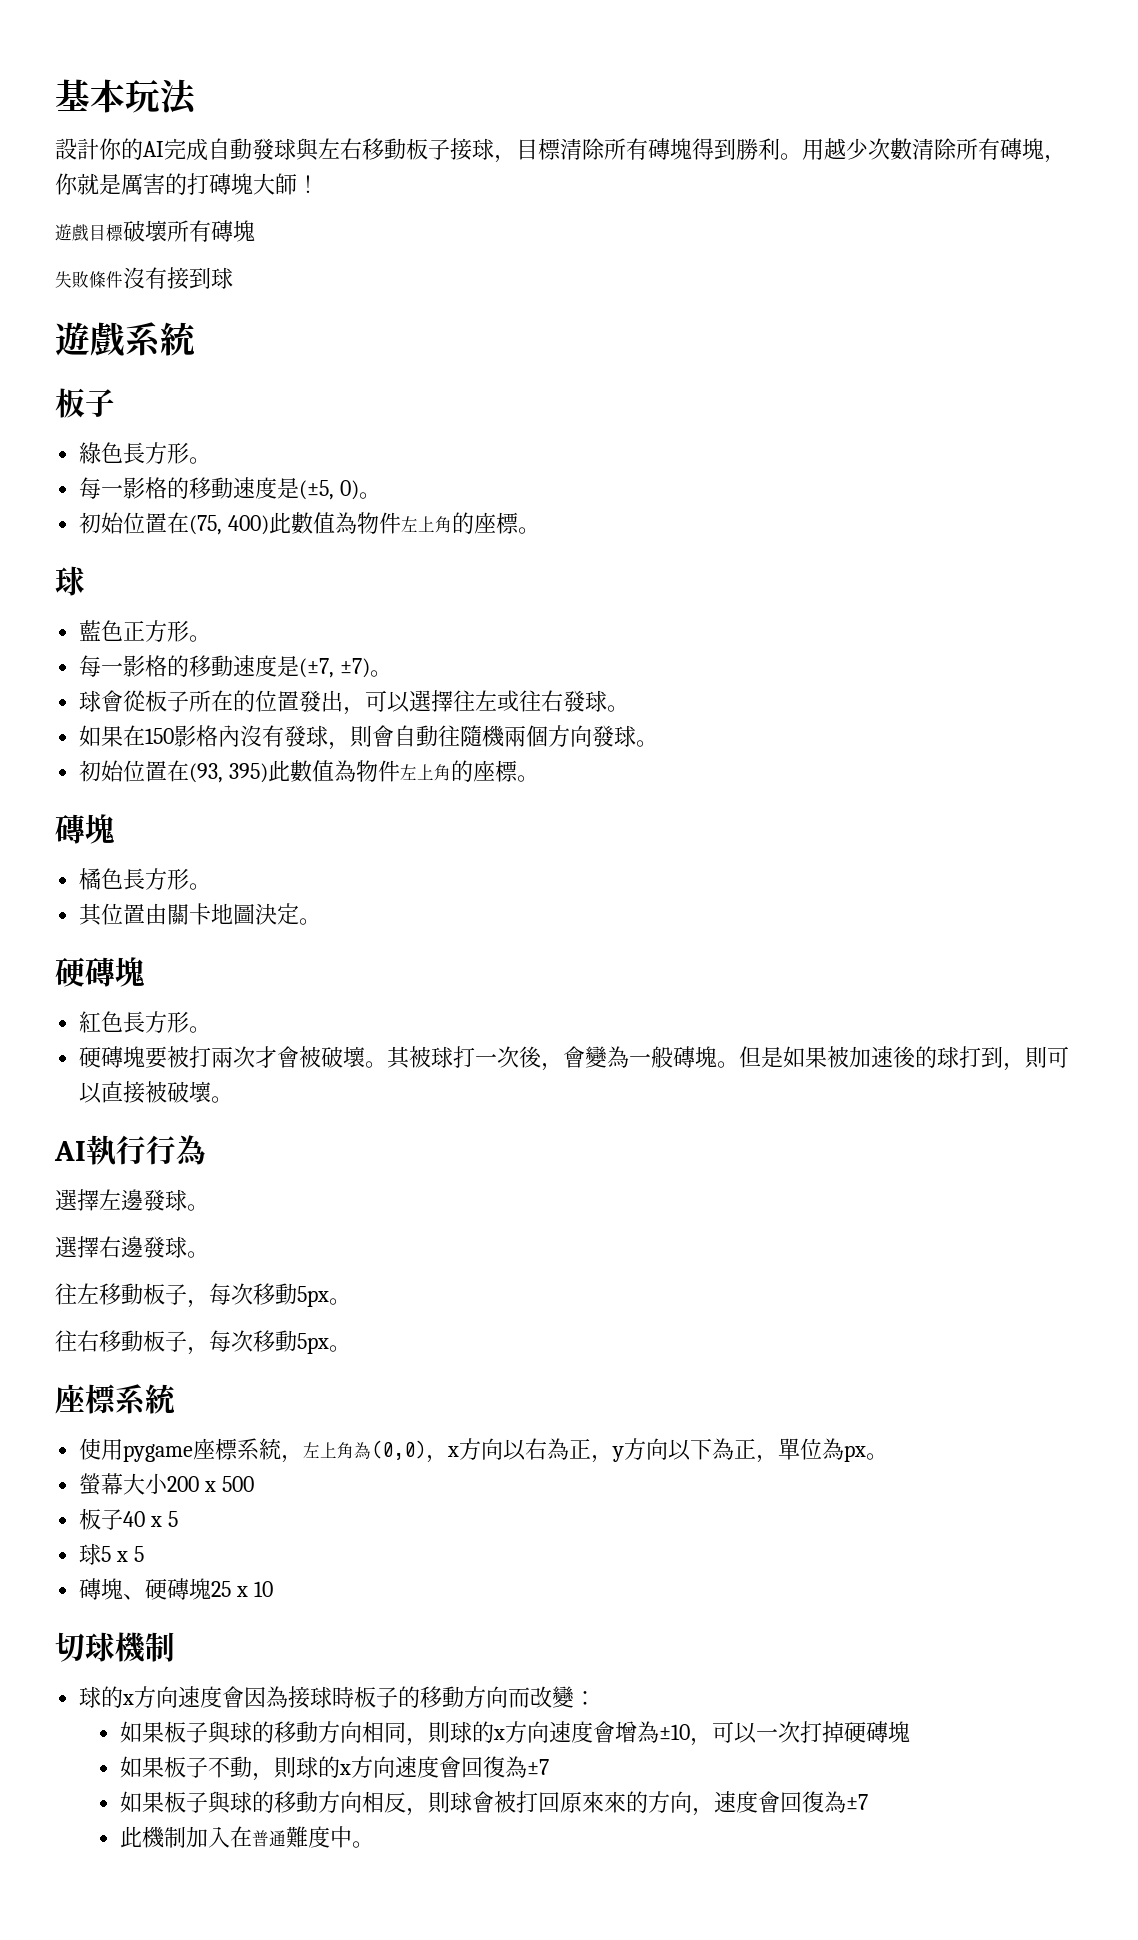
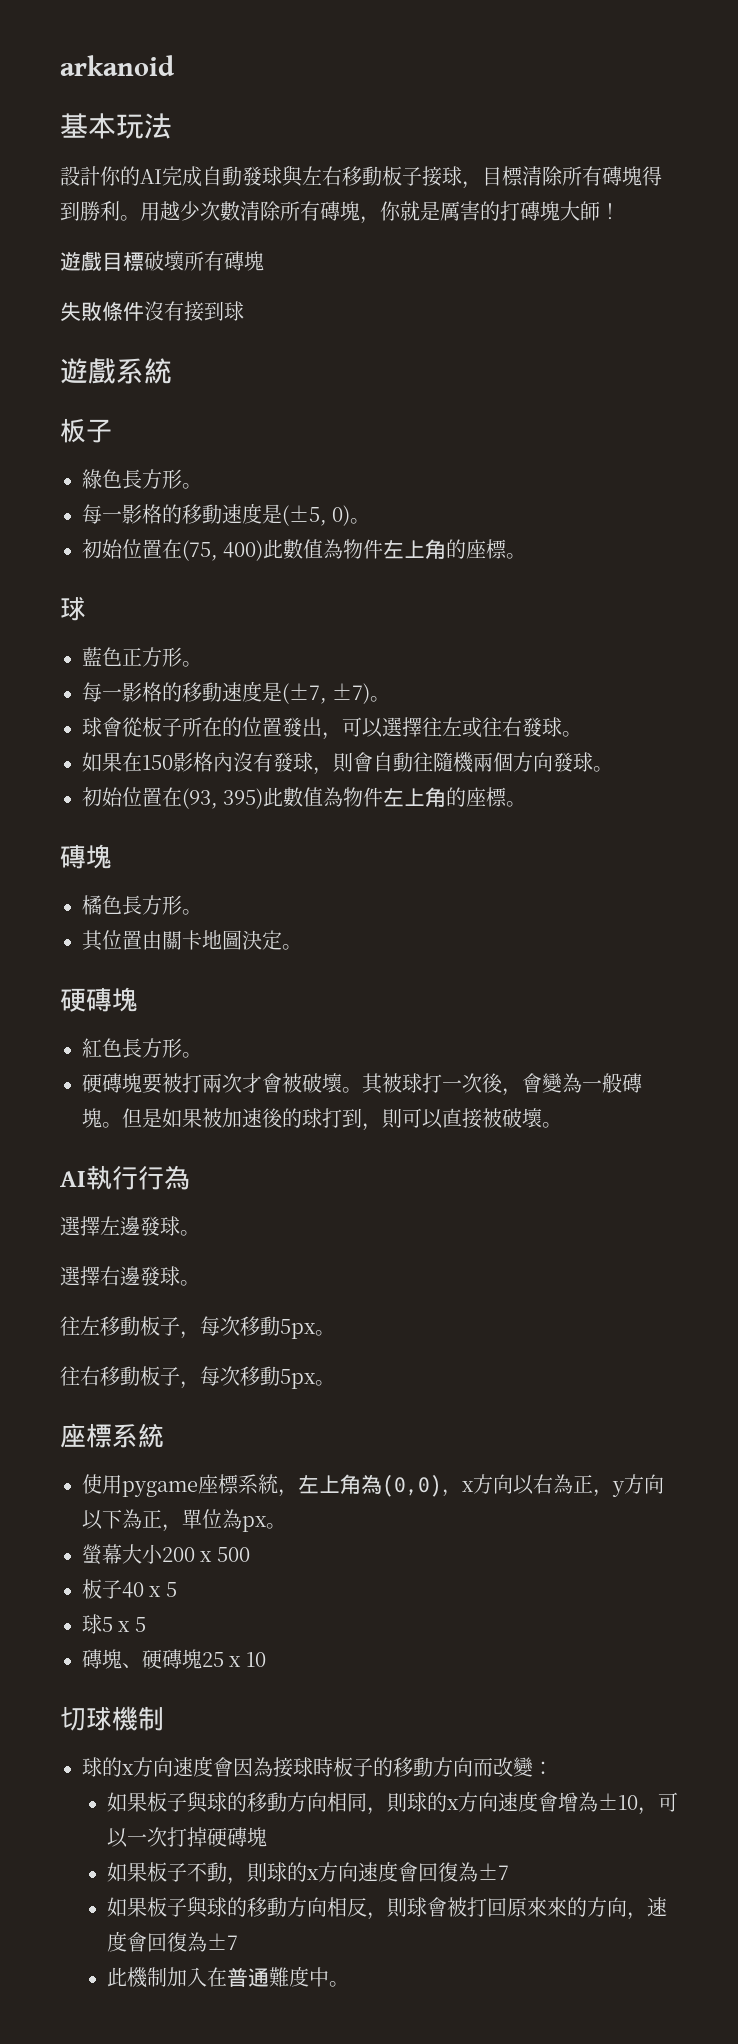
(55, 95) none -> [60,55,175,76] arkanoid //

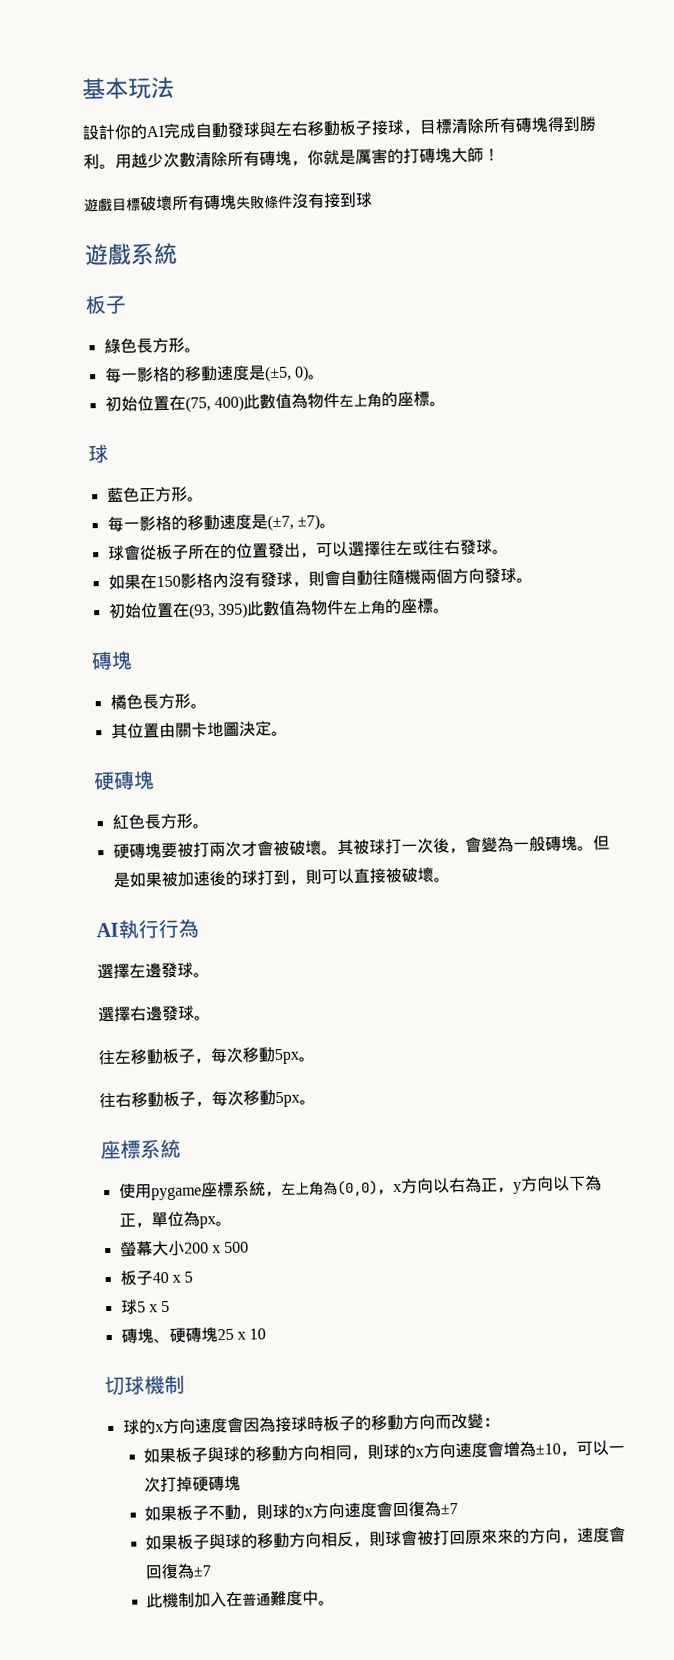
[60,55,175,76] arkanoid // -> (81, 88) none
(264, 261) // -> (237, 201) none

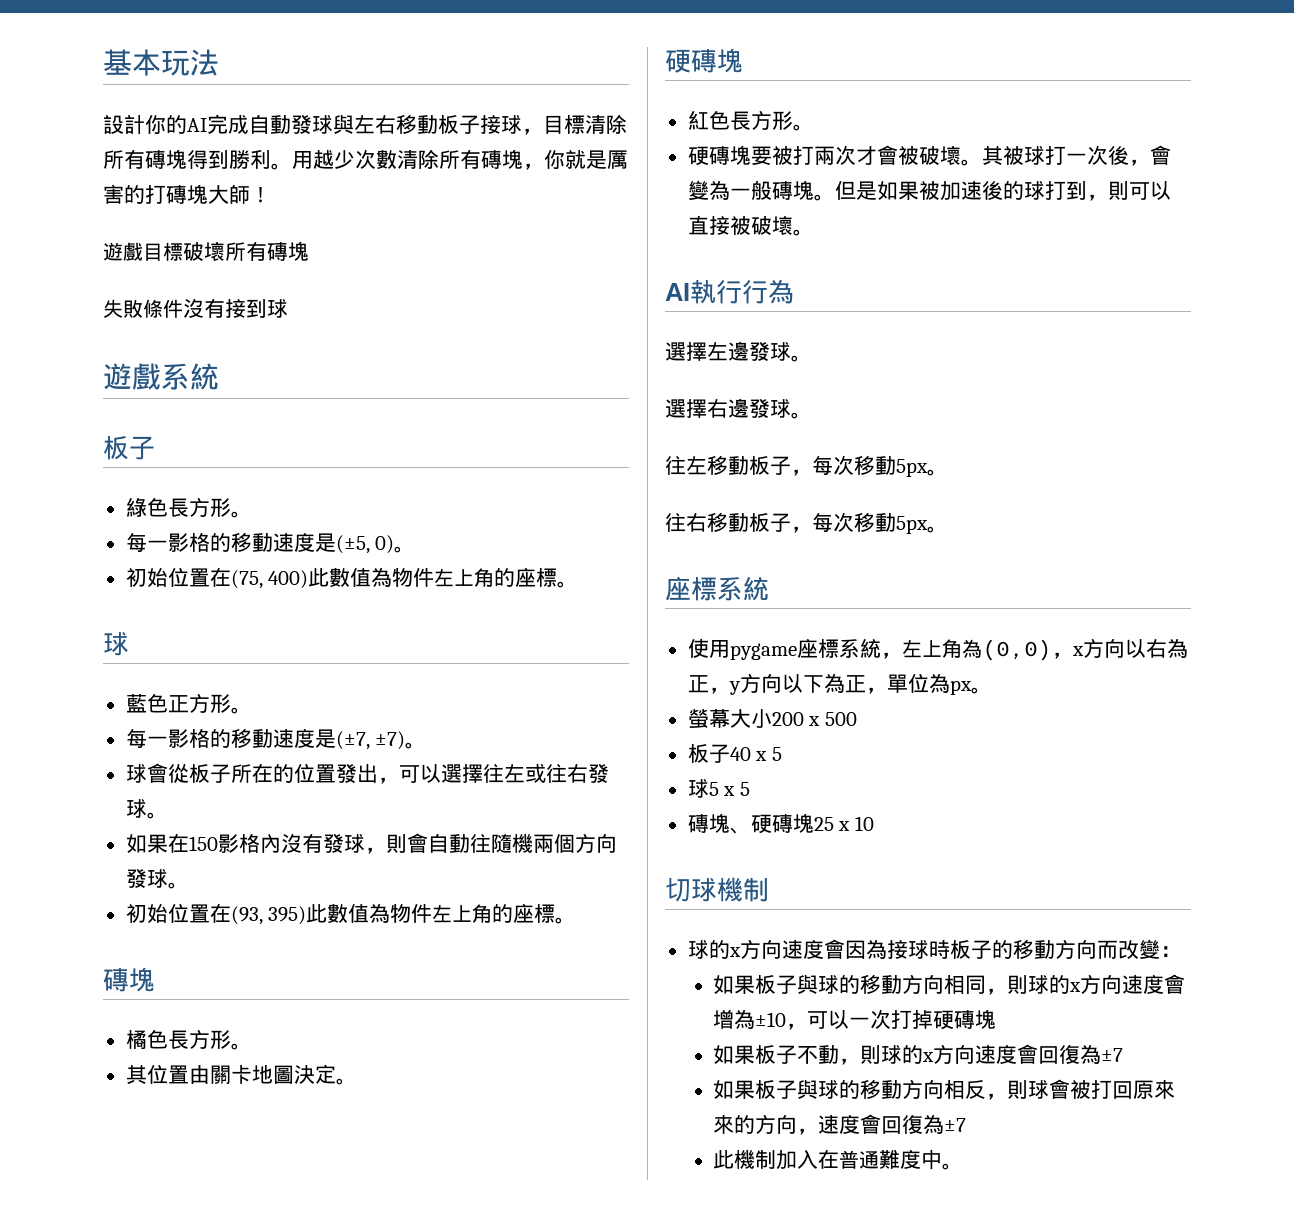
(237, 201) none -> (309, 251) //

